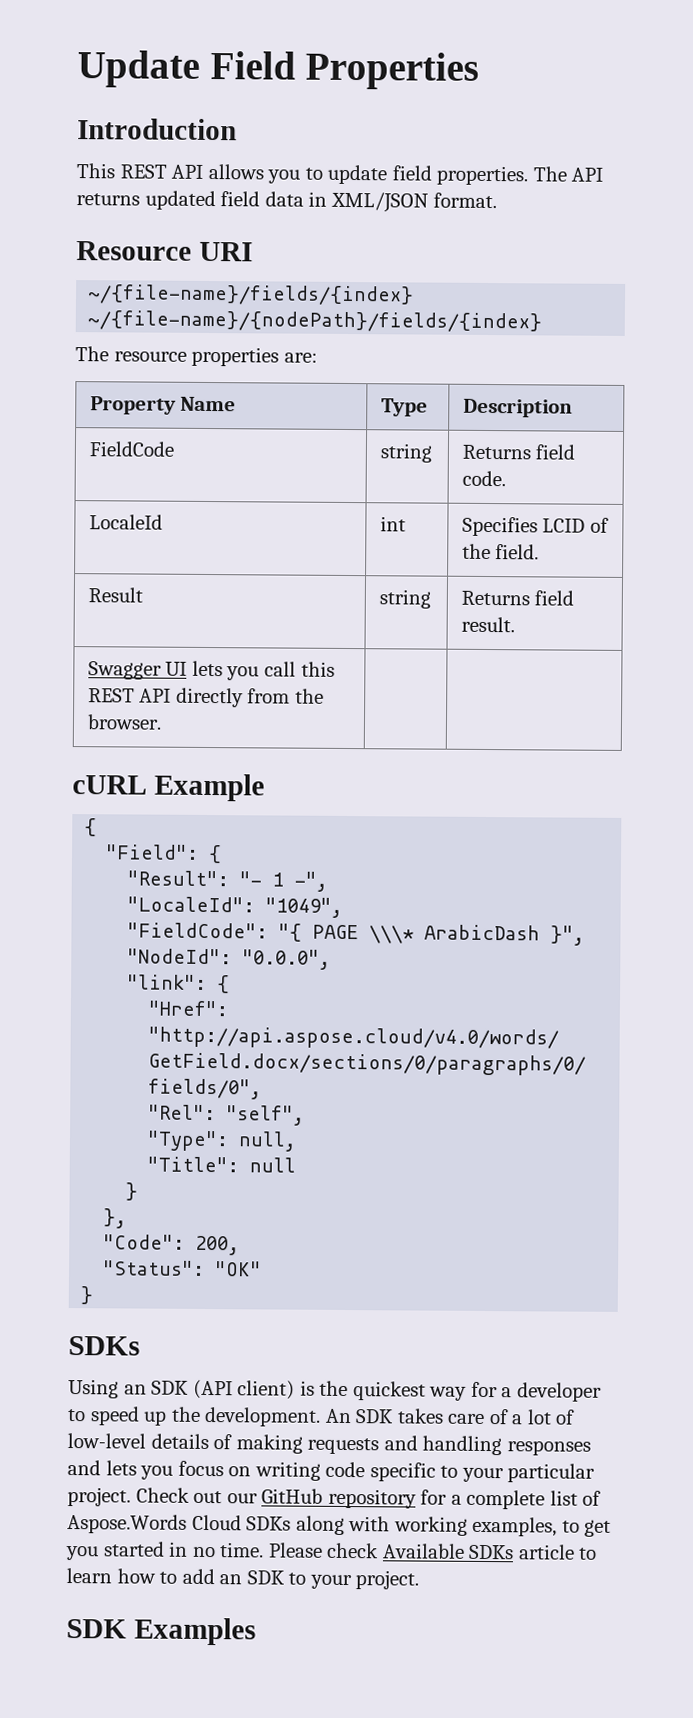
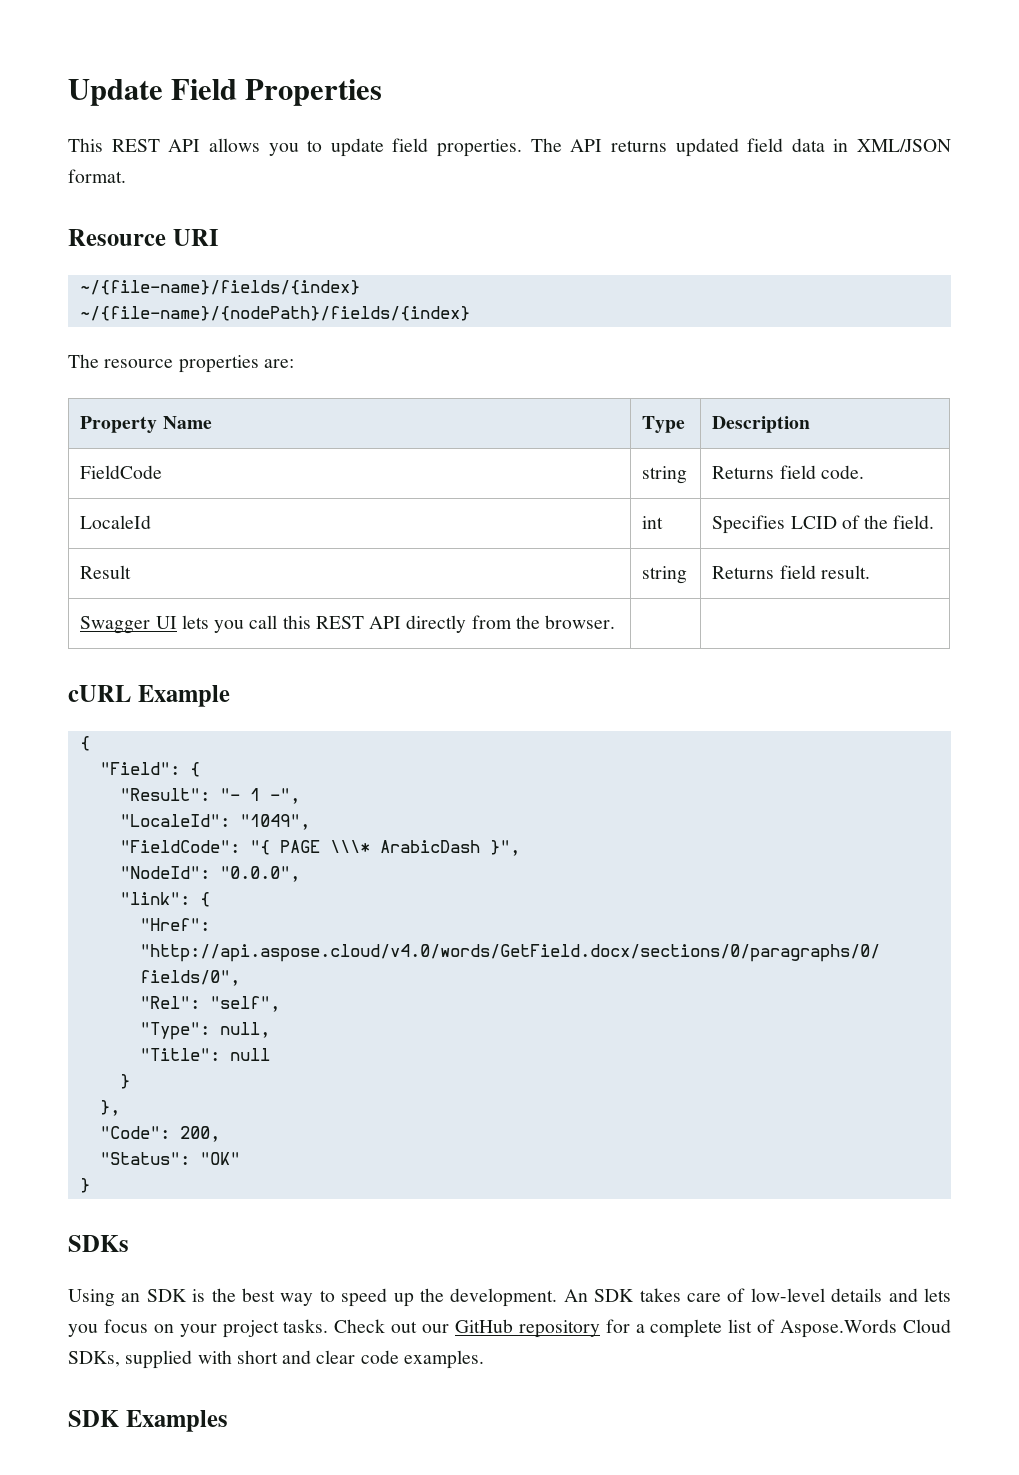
[77,118,237,141] // Introduction -> (383, 92) none
[192,1379,602,1402] (API client) is the quickest way for a developer -> [192,1288,314,1306] is the best way
[511,1409,576,1425] [67,1433,591,1456] a lot of low-level details of making requests and handling responses -> [750,1288,883,1302] low-level details
[254,1461,596,1483] [67,1487,131,1507] writing code specific to your particular project. -> [179,1319,329,1338] your project tasks.
[246,1515,612,1537] [65,1541,598,1561] [66,1568,420,1590] SDKs along with working examples, to get you started in no time. Please check Available SDKs article to learn how to add an SDK to your project. -> [68,1350,484,1369] SDKs, supplied with short and clear code examples.

